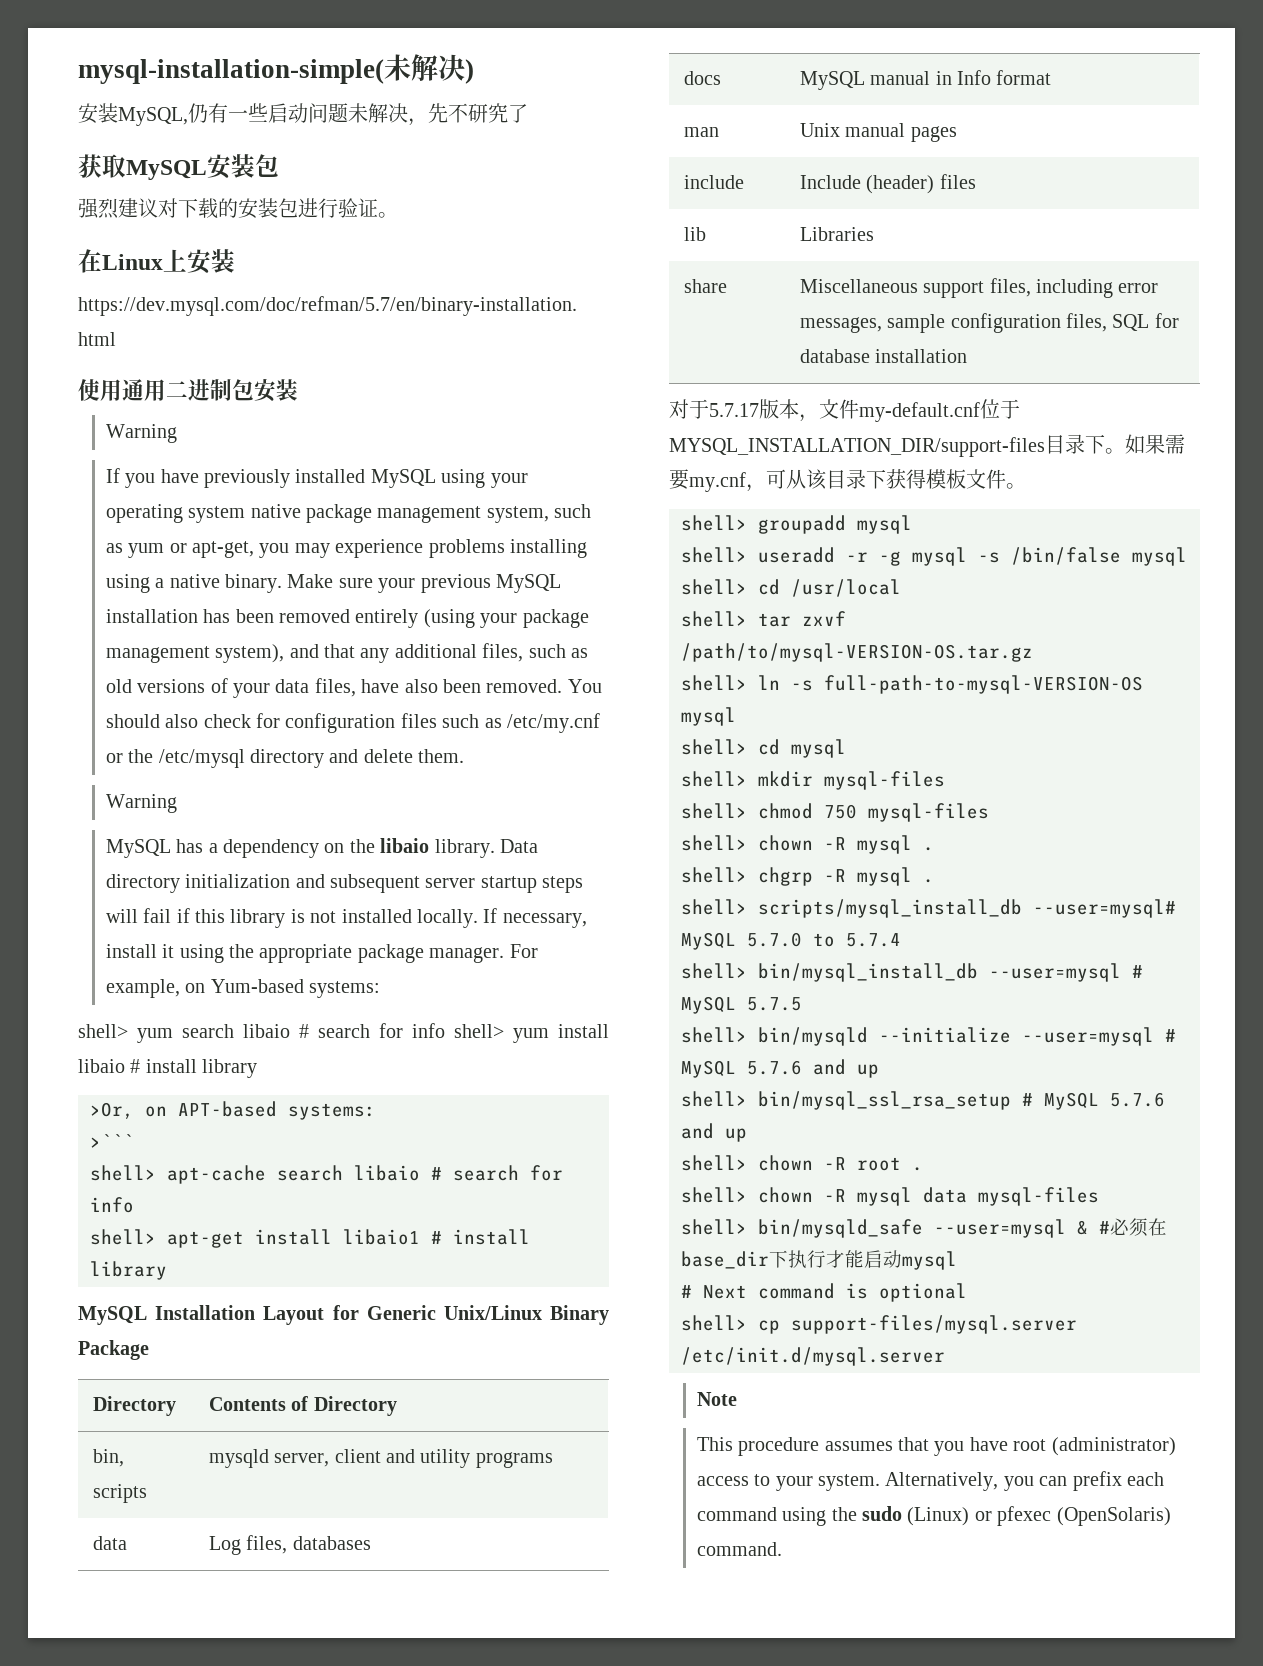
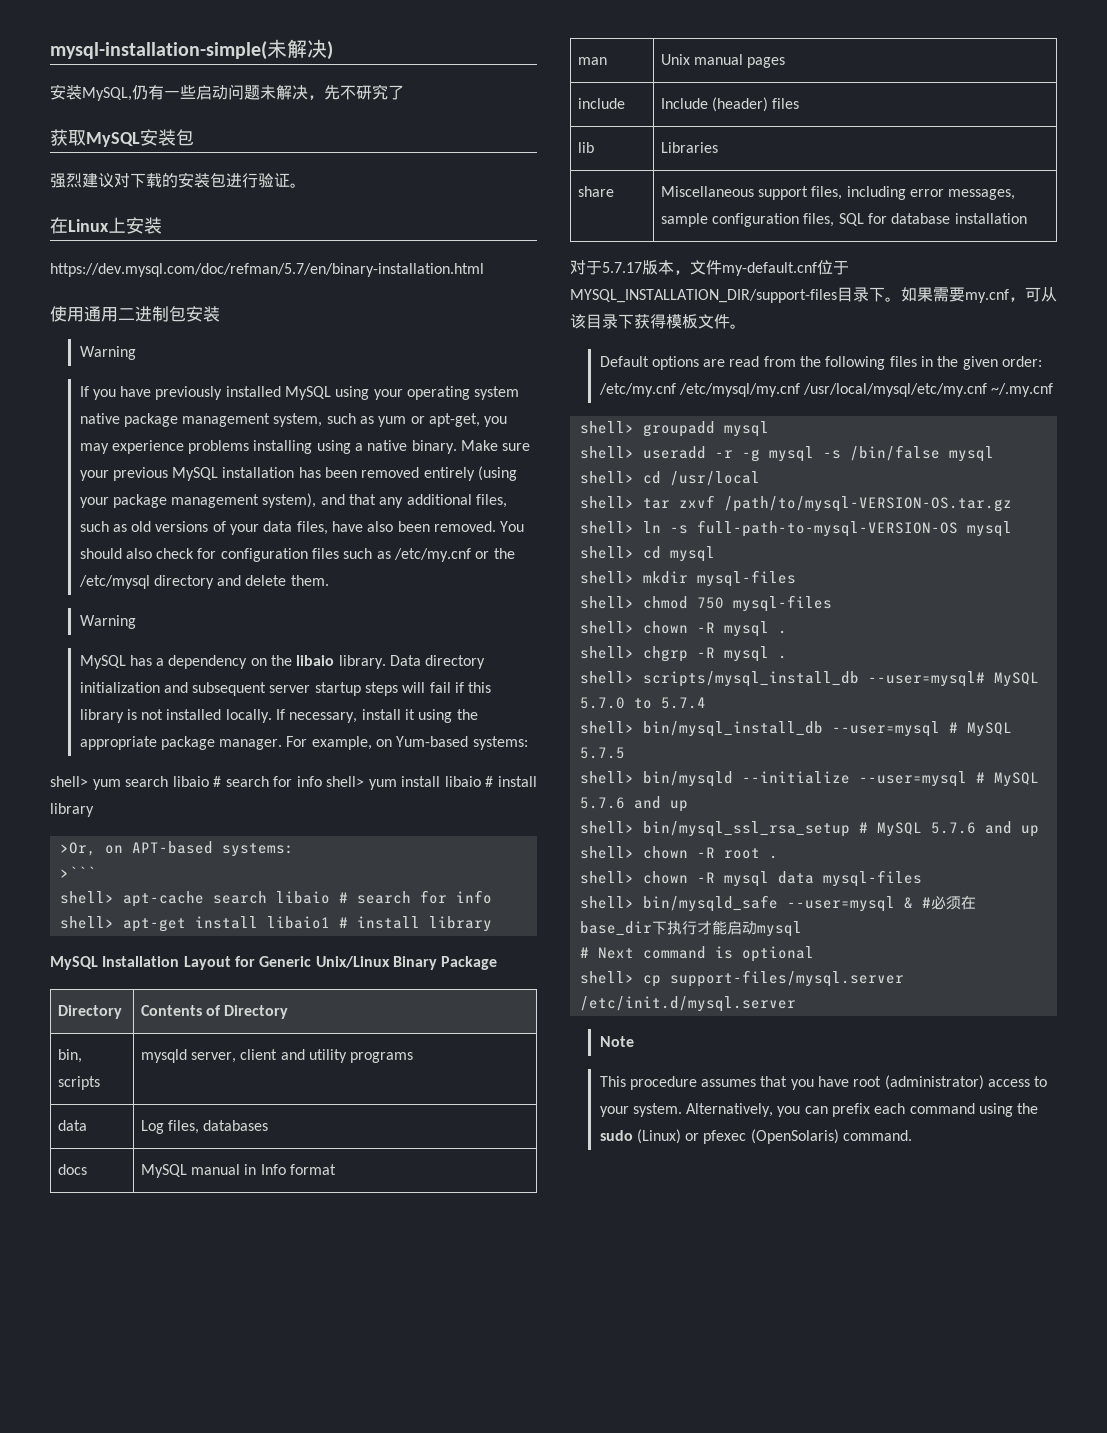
(1026, 486) none -> [599,356,1043,370] [598,383,1054,397] // Default options are read from the following files in the given order: /etc/my.cnf /etc/mysql/my.cnf /usr/local/mysql/etc/my.cnf ~/.my.cnf

